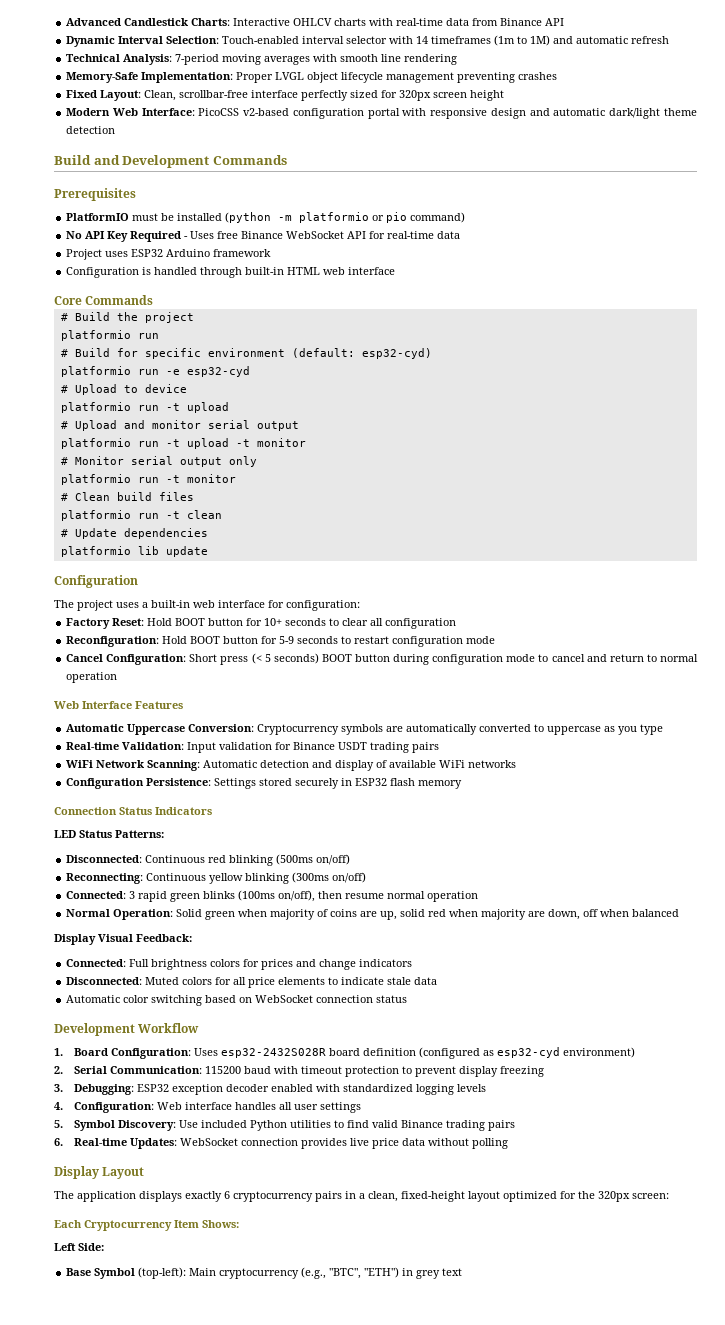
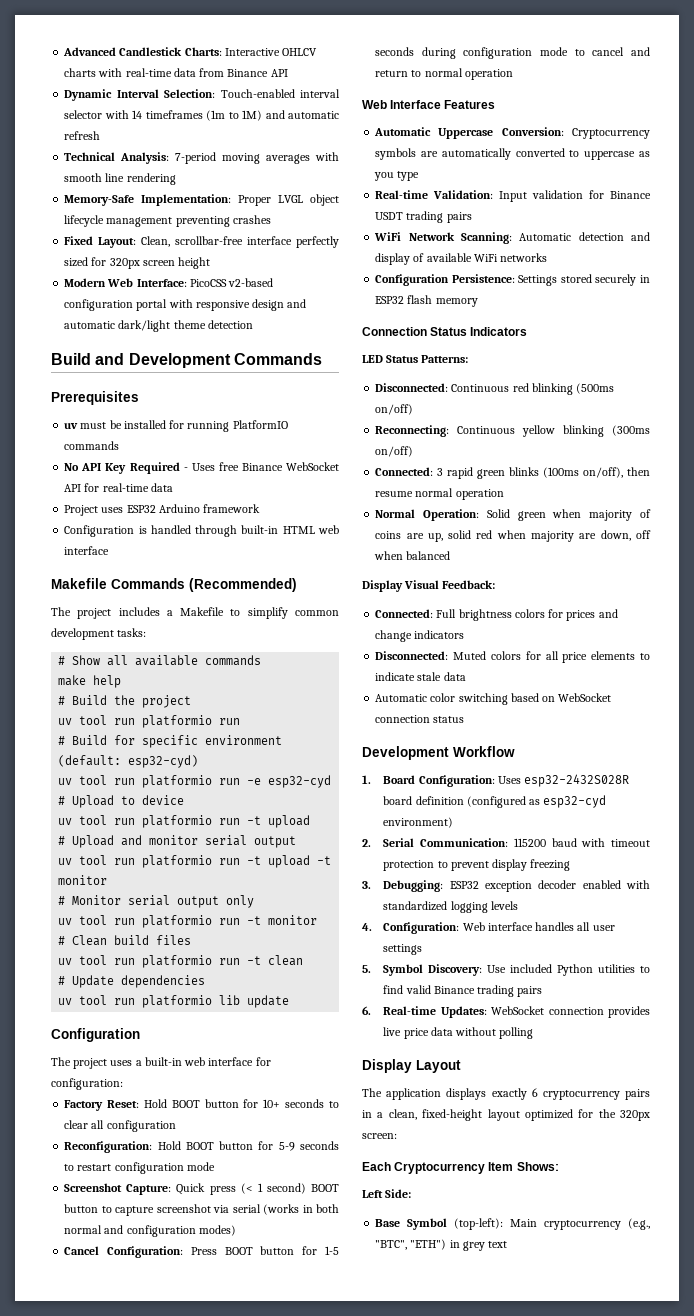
[66,213,130,221] PlatformIO -> [64,423,79,429] uv
[225,212,466,223] (python -m platformio or pio command) -> [169,420,288,432] [64,441,120,450] for running PlatformIO commands
[54,295,154,305] Core Commands -> [51,578,297,592] [51,607,339,619] [51,628,147,640] [58,655,262,666] [58,675,122,688] Makefile Commands (Recommended) // The project includes a Makefile to simplify common development tasks: // # Show all available commands // make help
(194, 317) none -> [58,715,136,725] uv tool run
(432, 353) none -> [58,775,136,785] uv tool run
(187, 388) none -> [58,815,136,825] uv tool run
(299, 426) none -> [58,855,136,865] uv tool run
(257, 461) none -> [58,915,136,925] uv tool run
(194, 496) none -> [58,955,136,965] uv tool run
(208, 533) none -> [58,995,136,1005] uv tool run
[66,653,390,665] Cancel Configuration: Short press (< 5 seconds) BOOT button -> [64,1183,340,1195] [64,1204,339,1216] [64,1225,236,1237] [64,1246,340,1258] [375,47,415,56] Screenshot Capture: Quick press (< 1 second) BOOT button to capture screenshot via serial (works in both normal and configuration modes) // Cancel Configuration: Press BOOT button for 1-5 seconds

